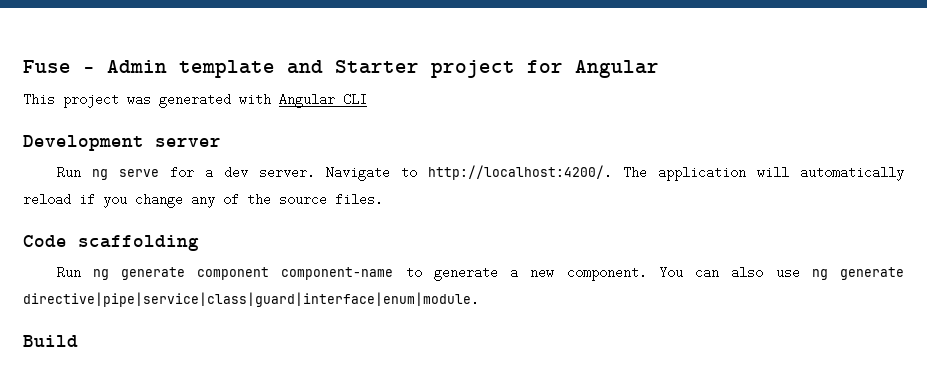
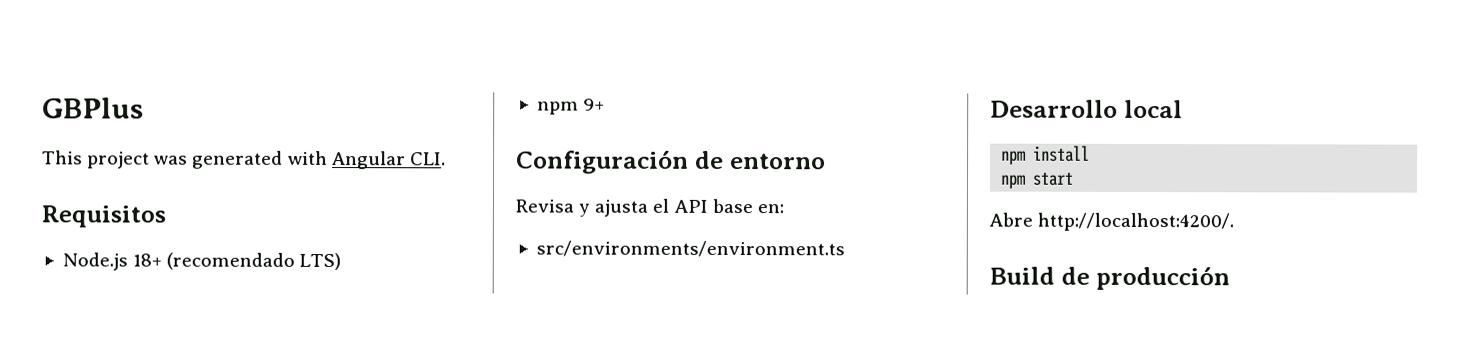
[23,60,659,78] Fuse - Admin template and Starter project for Angular -> [42,97,144,119] GBPlus
[343,93,367,106] [23,135,221,151] [56,165,904,181] [23,193,383,208] [23,235,199,251] [56,266,904,281] [23,292,479,307] CLI // Development server // Run ng serve for a dev server. Navigate to http://localhost:4200/. The application will automatically reload if you change any of the source files. // Code scaffolding // Run ng generate component component-name to generate a new component. You can also use ng generate directive|pipe|service|class|guard|interface|enum|module. -> [409,152,446,166] [41,205,166,228] [61,252,342,271] [536,98,606,115] [516,149,826,174] [515,198,784,217] [535,240,845,258] [990,99,1183,119] [1001,145,1091,165] [1000,172,1075,189] [989,212,1235,232] CLI. // Requisitos // Node.js 18+ (recomendado LTS) // npm 9+ // Configuración de entorno // Revisa y ajusta el API base en: // src/environments/environment.ts // Desarrollo local // npm install // npm start // Abre http://localhost:4200/.
(78, 341) none -> [1060,265,1230,291] de producción

